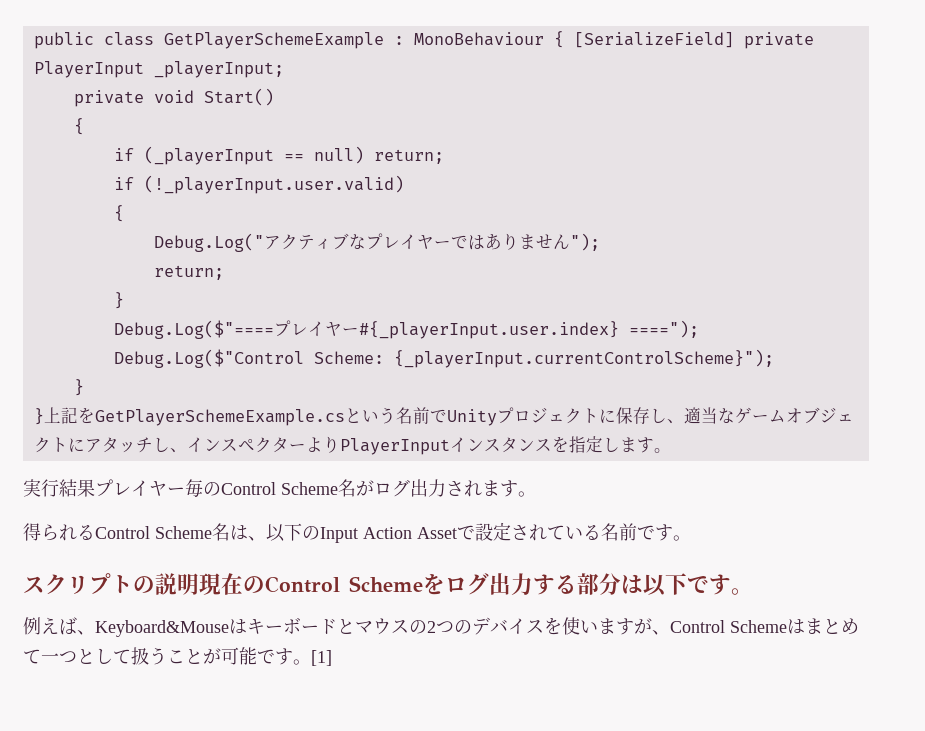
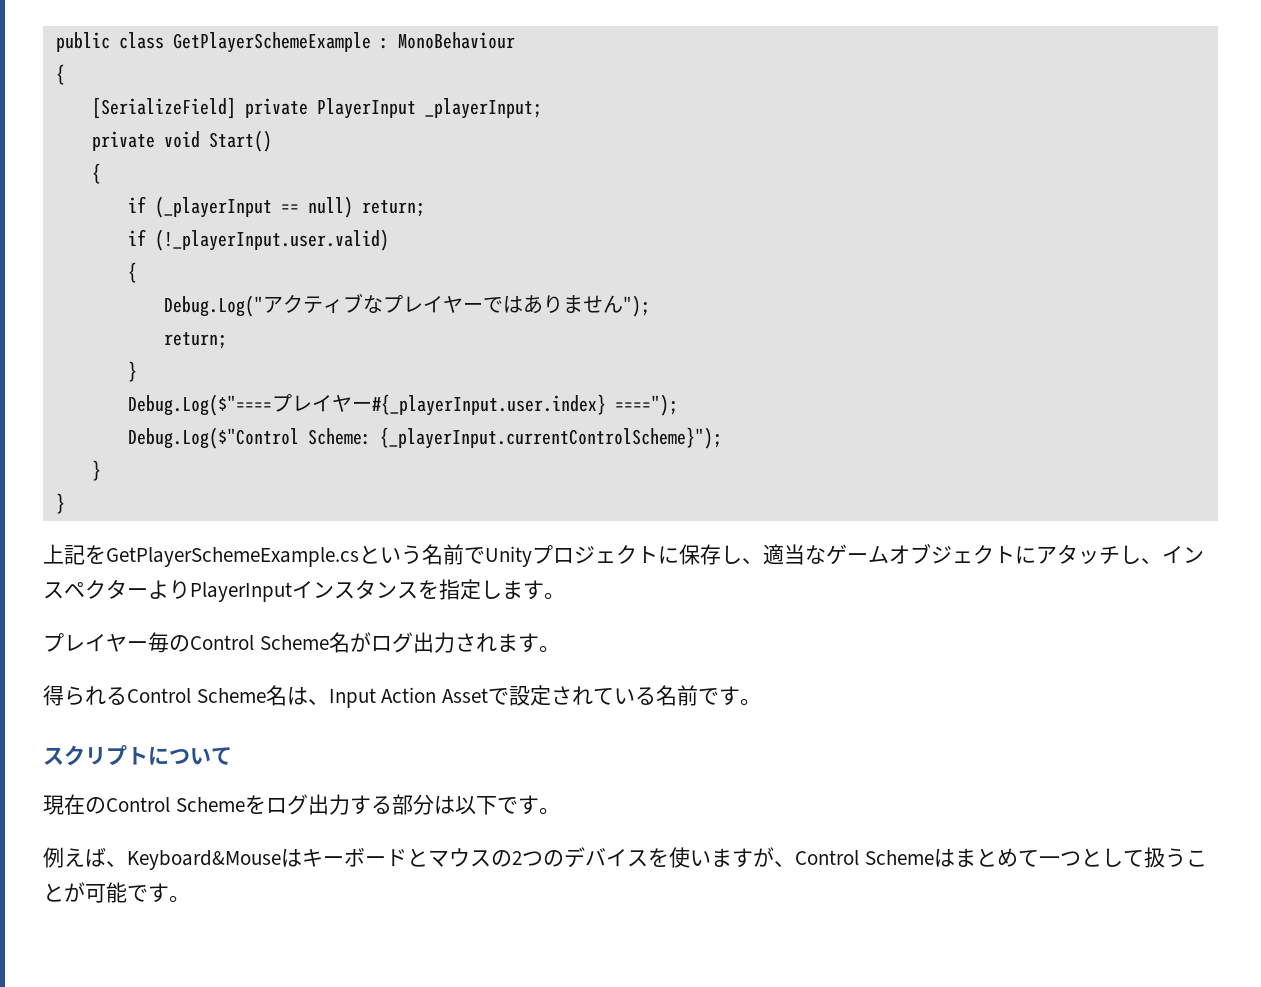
[553,31,564,48] { -> [55,64,65,85] // { //
(44, 416) none -> (65, 503) //
[23,479,95,497] 実行結果 -> (565, 596) none
[266,523,320,542] 以下の -> (329, 702) none
[133,573,199,595] の説明 -> [148,746,232,765] について //
[311,650,332,666] [1] -> (190, 899) none

